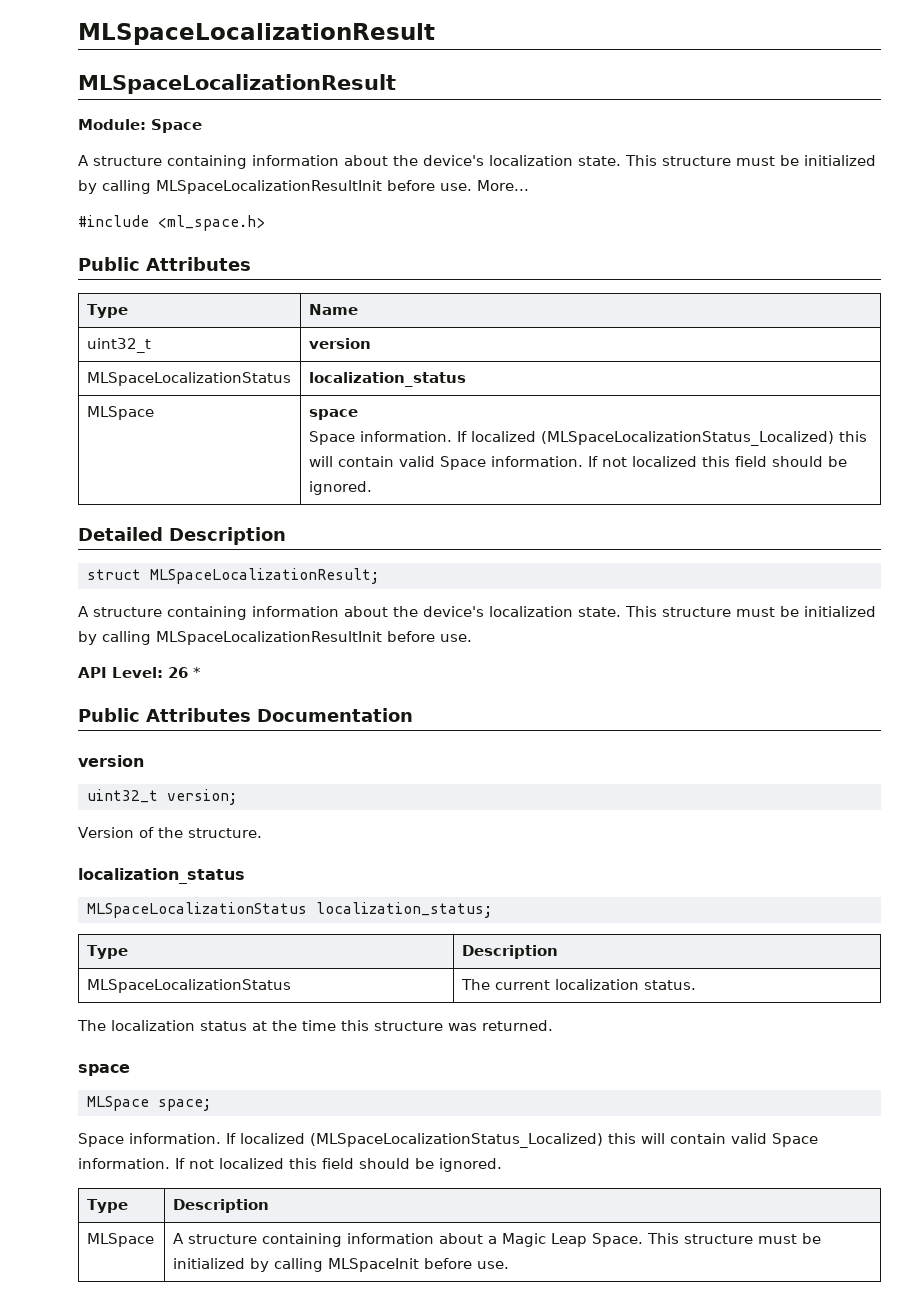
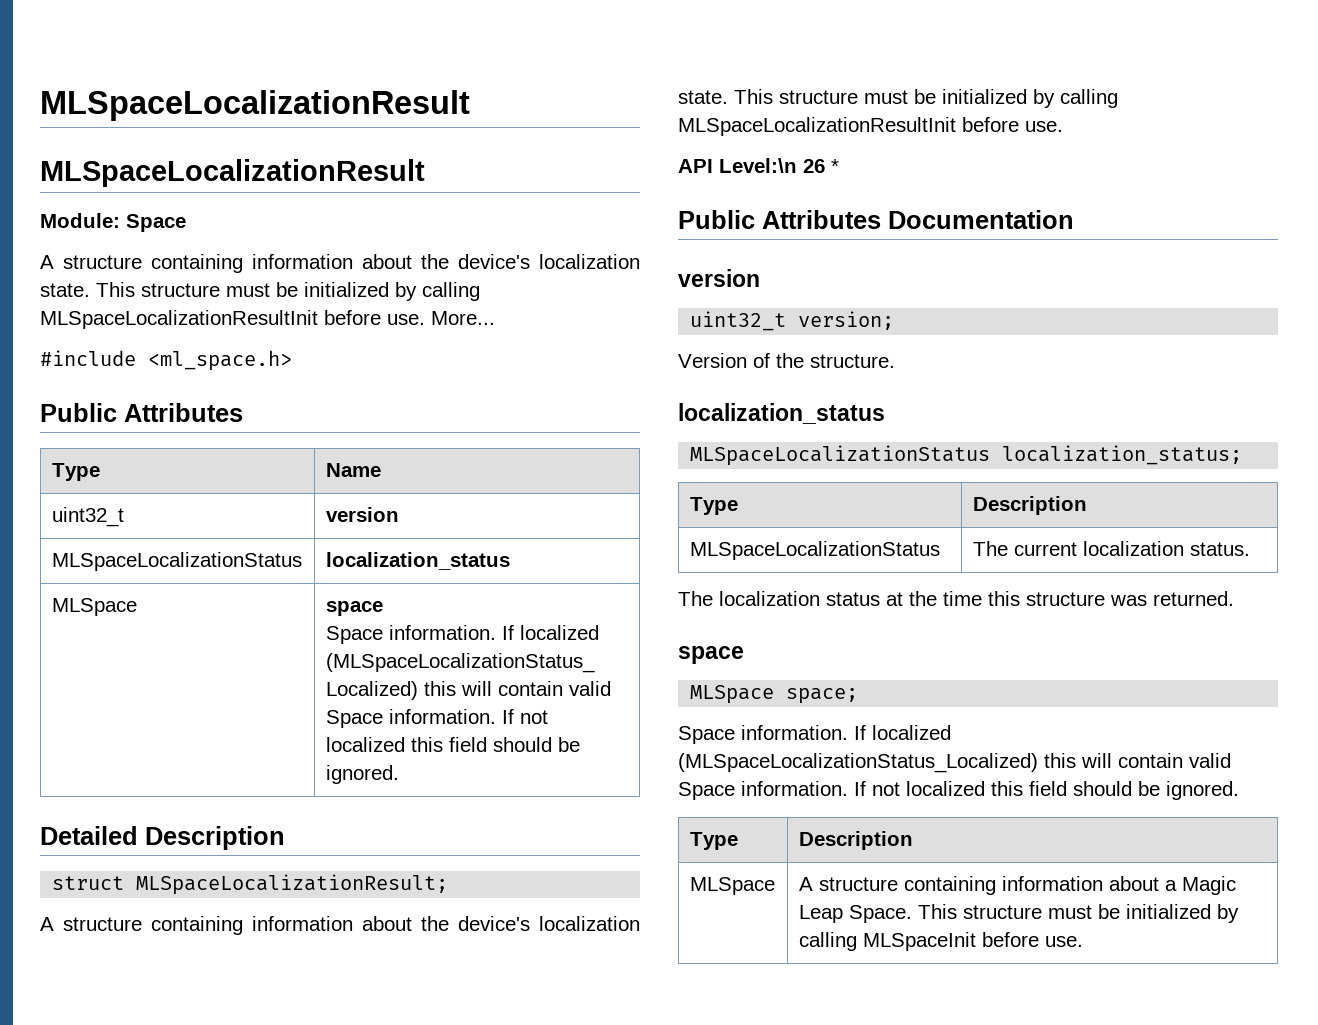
[112,667,163,678] Level: -> [719,158,797,173] Level:\n

